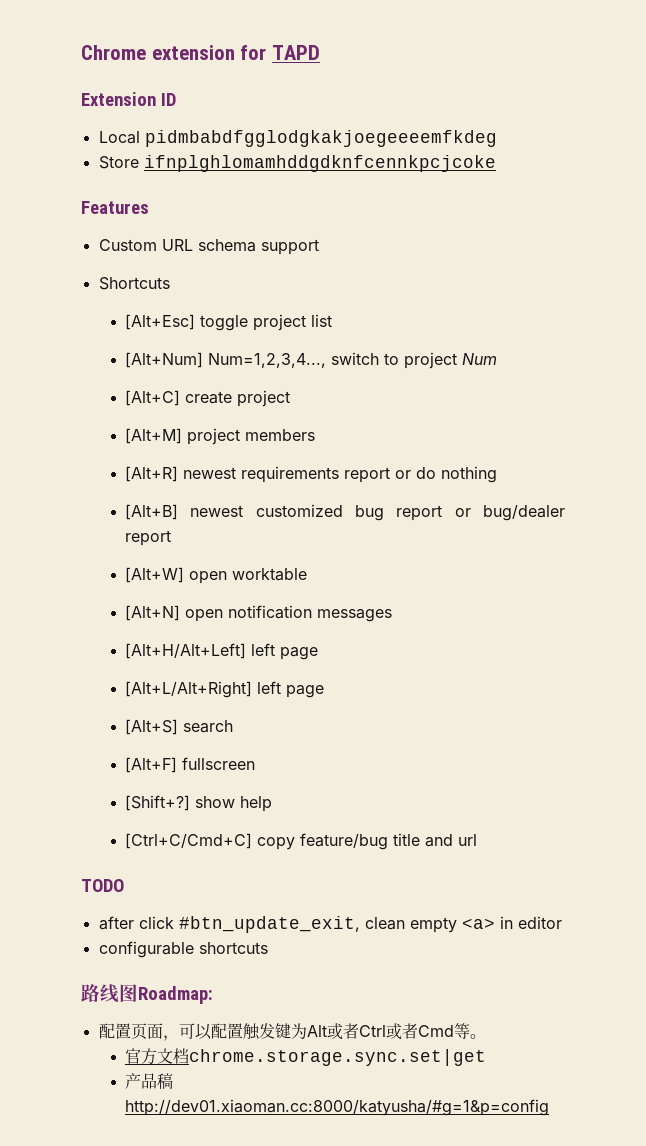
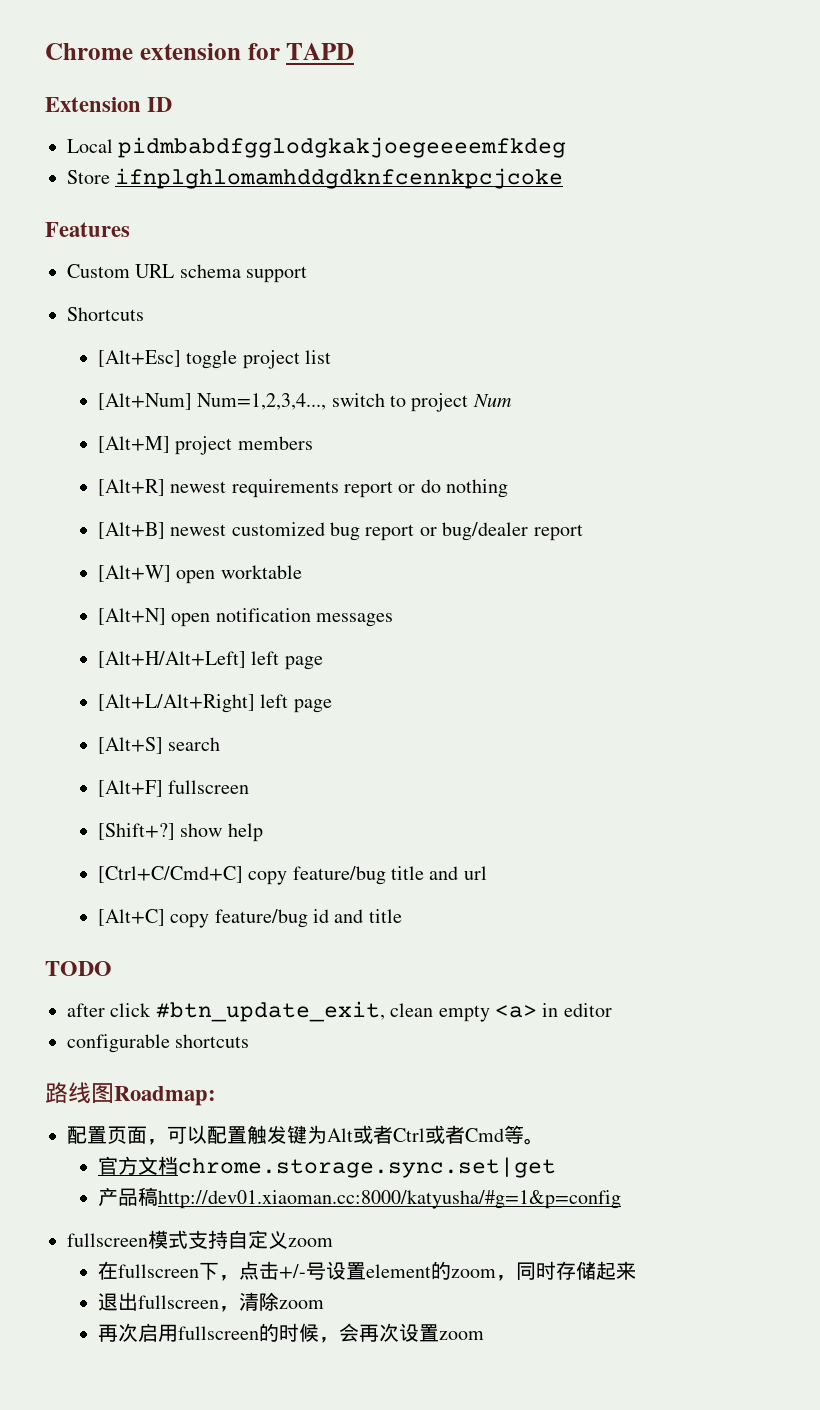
[125,390,291,407] // [Alt+C] create project -> (512, 400) none
(478, 840) none -> [97,909,402,928] // [Alt+C] copy feature/bug id and title
(550, 1107) none -> [67,1230,333,1249] [97,1261,636,1281] [97,1292,324,1312] [97,1323,484,1343] // fullscreen模式支持自定义zoom // 在fullscreen下，点击+/-号设置element的zoom，同时存储起来 // 退出fullscreen，清除zoom // 再次启用fullscreen的时候，会再次设置zoom

